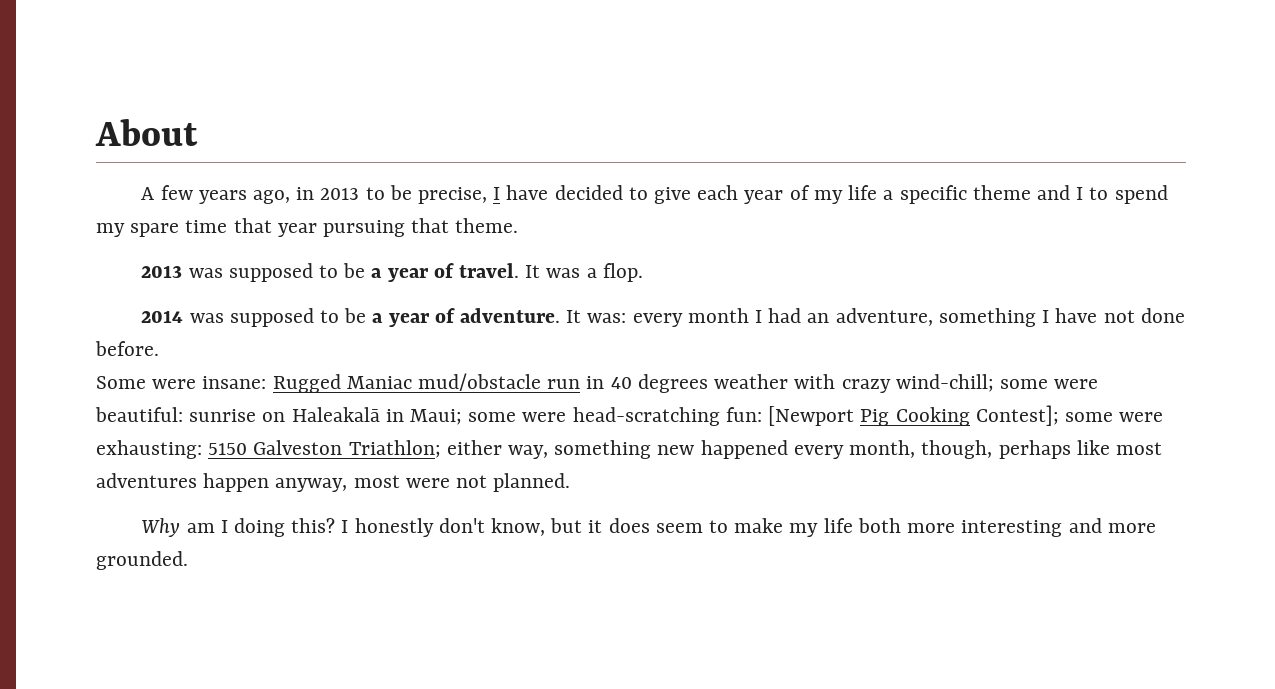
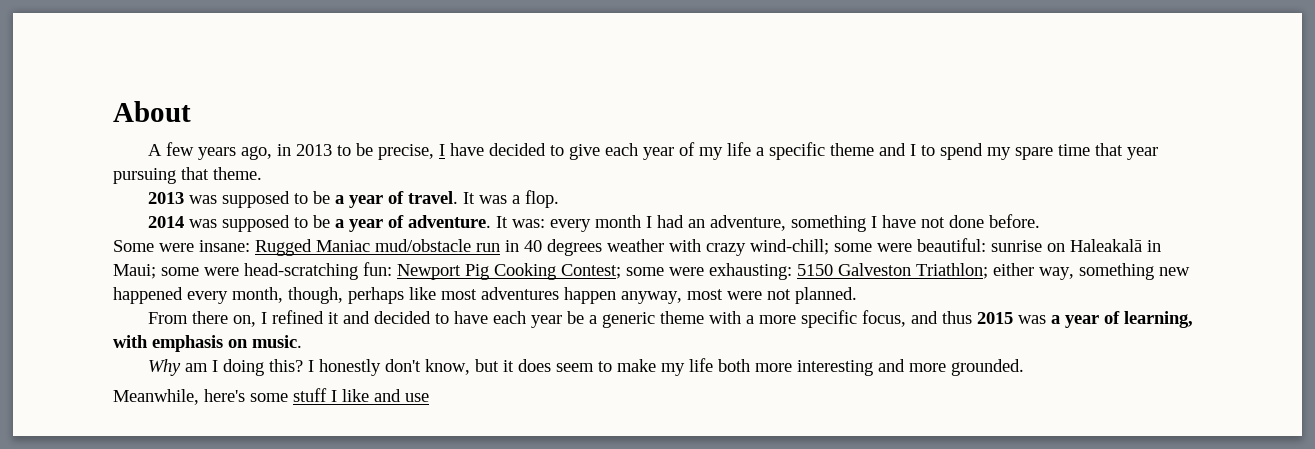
[768,406,855,426] [Newport -> [397,264,461,280] Newport
[975,405,1059,426] Contest]; -> [561,264,621,279] Contest;
(571, 482) none -> [148,310,1194,328] [113,335,302,352] // From there on, I refined it and decided to have each year be a generic theme with a more specific focus, and thus 2015 was a year of learning, with emphasis on music.
(188, 560) none -> [113,388,429,405] // Meanwhile, here's some stuff I like and use

